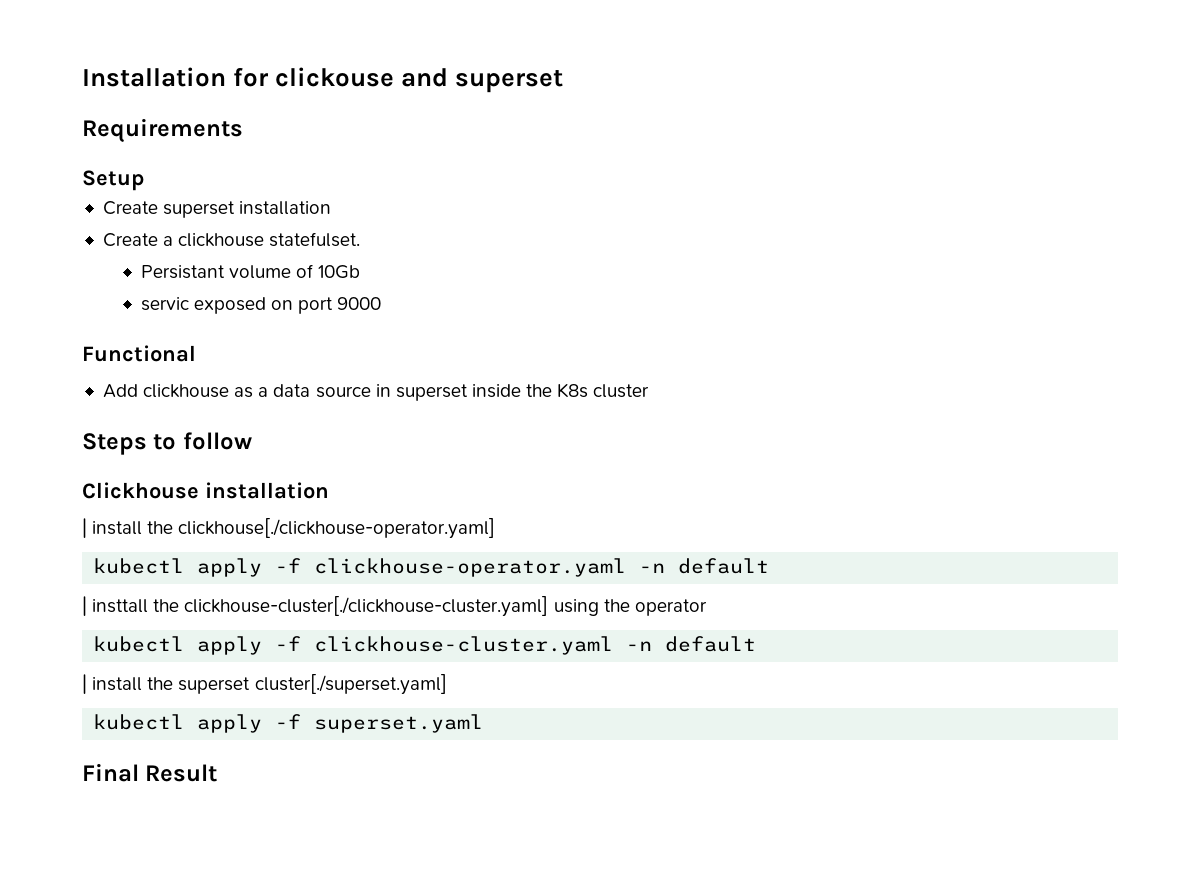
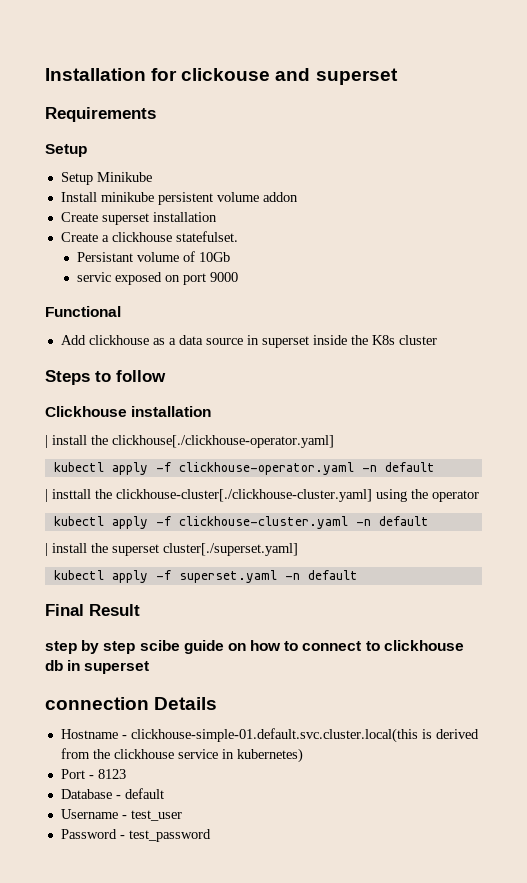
(144, 180) none -> [60,172,152,185] [60,192,298,205] // Setup Minikube // Install minikube persistent volume addon
(484, 723) none -> [284,570,358,580] -n default
(218, 773) none -> [45,640,464,654] [45,660,150,674] [45,697,218,710] [60,728,479,743] [60,748,303,763] [60,769,126,779] [60,788,164,799] [60,809,182,821] [60,829,211,842] // step by step scibe guide on how to connect to clickhouse db in superset // connection Details // Hostname - clickhouse-simple-01.default.svc.cluster.local(this is derived from the clickhouse service in kubernetes) // Port - 8123 // Database - default // Username - test_user // Password - test_password

